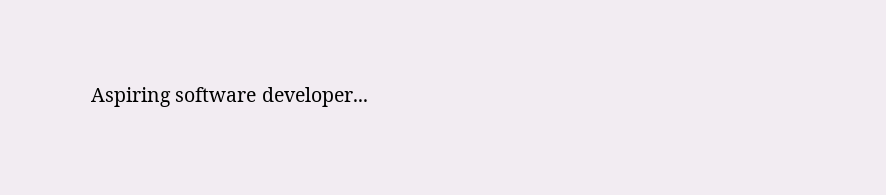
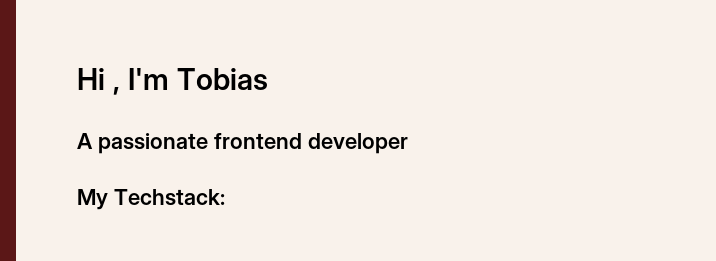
[91,87,368,107] Aspiring software developer... -> [77,68,268,95] [77,133,408,154] [77,189,225,210] Hi , I'm Tobias // A passionate frontend developer // My Techstack:

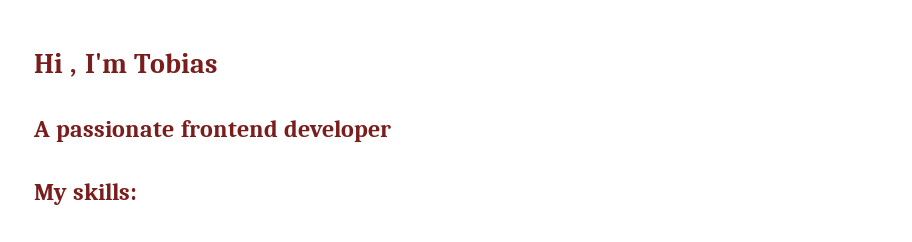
[113,189,225,206] Techstack: -> [73,183,138,200] skills:

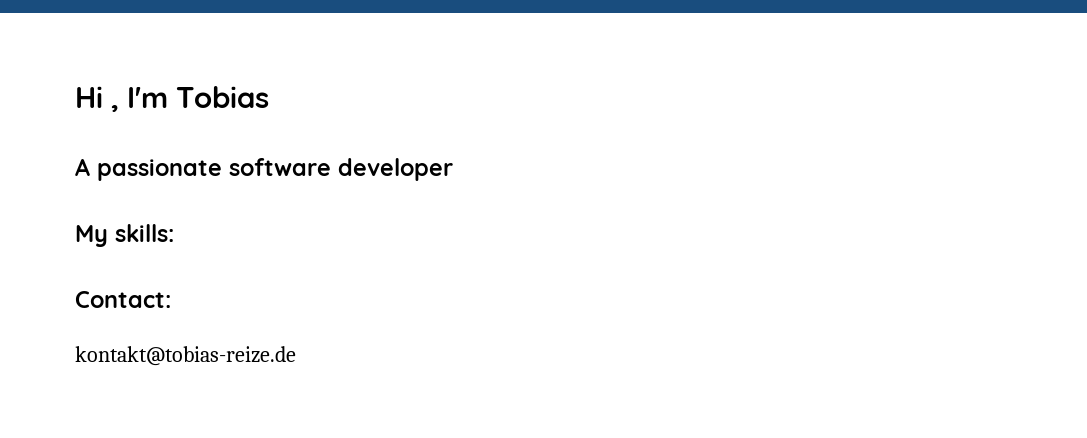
[180,120,278,137] frontend -> [229,158,331,176] software
(138, 191) none -> [75,291,171,308] [75,346,296,366] // Contact: // kontakt@tobias-reize.de

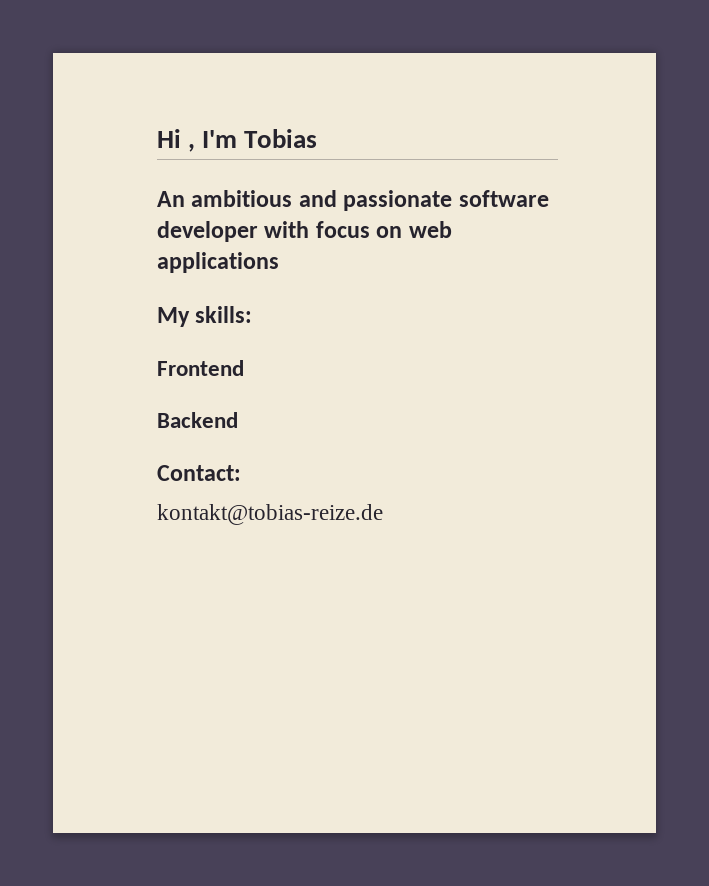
[75,158,90,176] A -> [157,190,337,207] An ambitious and
(453, 169) none -> [264,221,452,238] [157,252,279,273] with focus on web applications
(174, 233) none -> [157,360,244,376] [157,412,238,428] // Frontend // Backend

